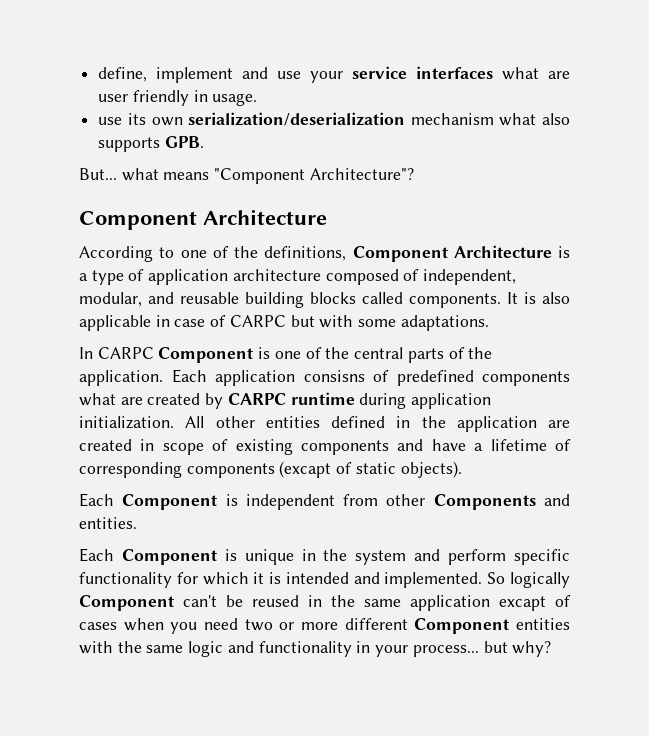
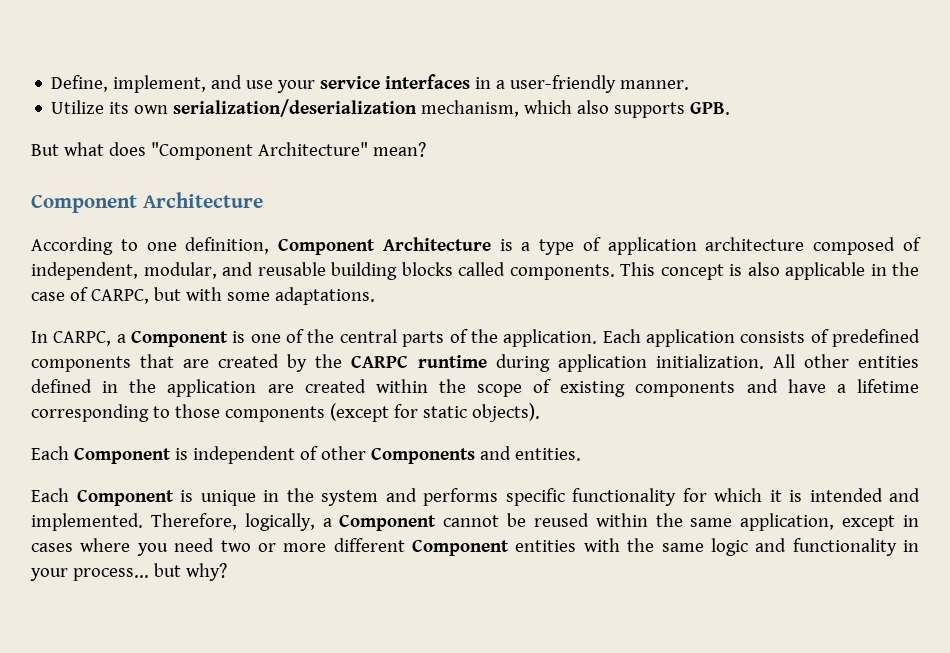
[98,67,234,83] define, implement -> [51,75,207,93] Define, implement,
[502,67,570,80] [98,90,258,106] [98,117,123,125] what are user friendly in usage. // use -> [475,75,690,93] [51,100,105,114] in a user-friendly manner. // Utilize
[410,113,537,126] mechanism what -> [421,100,573,117] mechanism, which
[79,168,414,184] But... what means "Component Architecture"? -> [31,142,426,160] But what does "Component Architecture" mean?
[212,246,347,261] of the definitions, -> [185,237,270,254] definition,
[507,292,518,304] It -> [620,262,724,280] This concept
(170, 321) none -> [892,262,919,276] the
[229,315,286,327] CARPC -> [90,289,149,304] CARPC,
[97,347,154,359] CARPC -> [53,331,126,346] CARPC, a
[303,370,365,382] consisns -> [740,331,806,343] consists
[79,393,116,406] what -> [140,354,175,368] that
(224, 401) none -> [315,354,343,368] the
[140,439,155,451] in -> [375,379,466,393] within the
[554,439,571,451] [79,461,353,478] of corresponding components (excapt of -> [31,403,418,422] corresponding to those components (except for
[343,494,379,506] from -> [299,446,318,460] of
[448,549,507,565] perform -> [423,488,498,506] performs
[487,572,570,588] [79,595,217,611] So logically Component can't -> [150,513,500,531] Therefore, logically, a Component cannot
[308,595,571,611] [79,618,164,631] in the same application excapt of cases when -> [595,513,919,531] [31,538,131,552] within the same application, except in cases where

